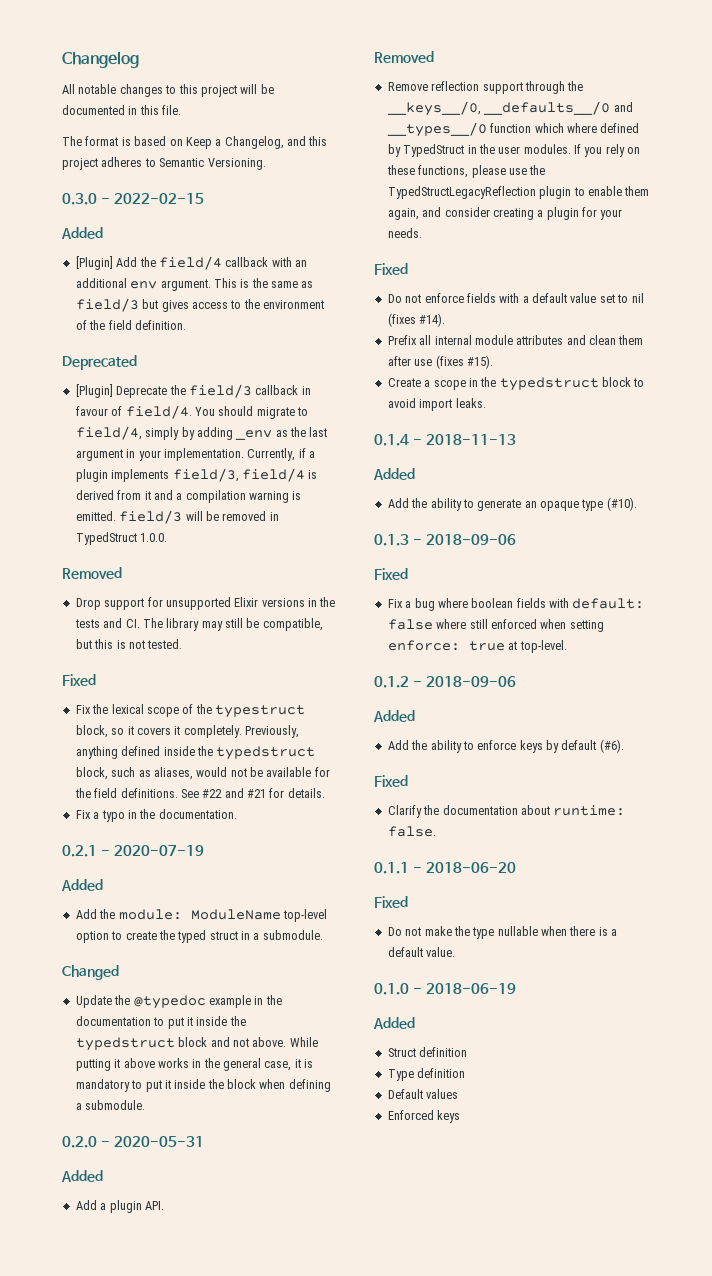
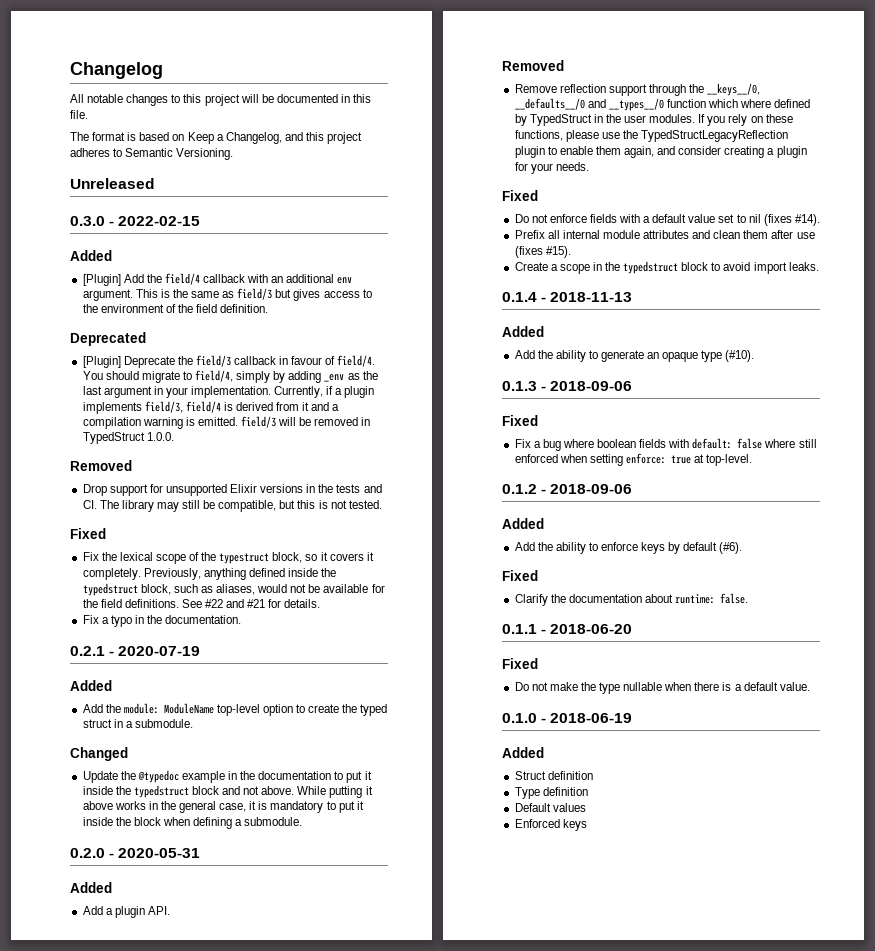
(266, 164) none -> [70,178,154,189] // Unreleased

